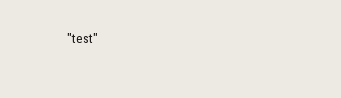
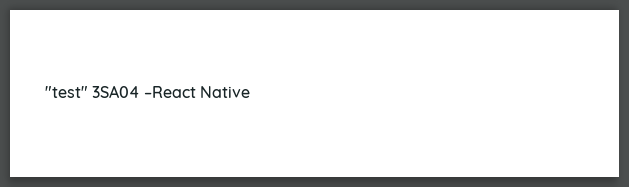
(98, 38) none -> [92,85,250,98] 3SA04 –React Native

